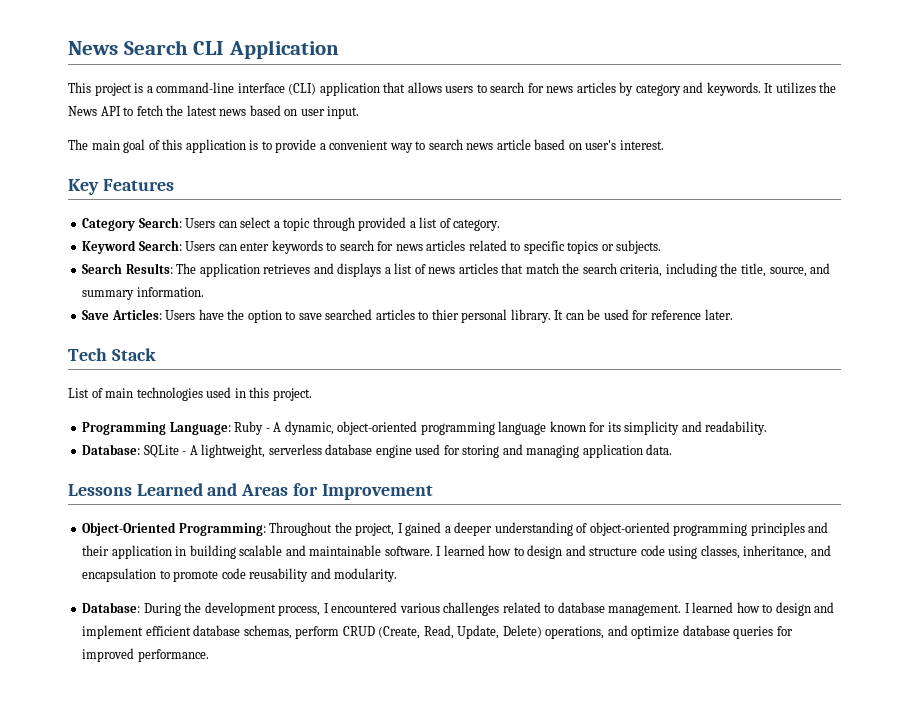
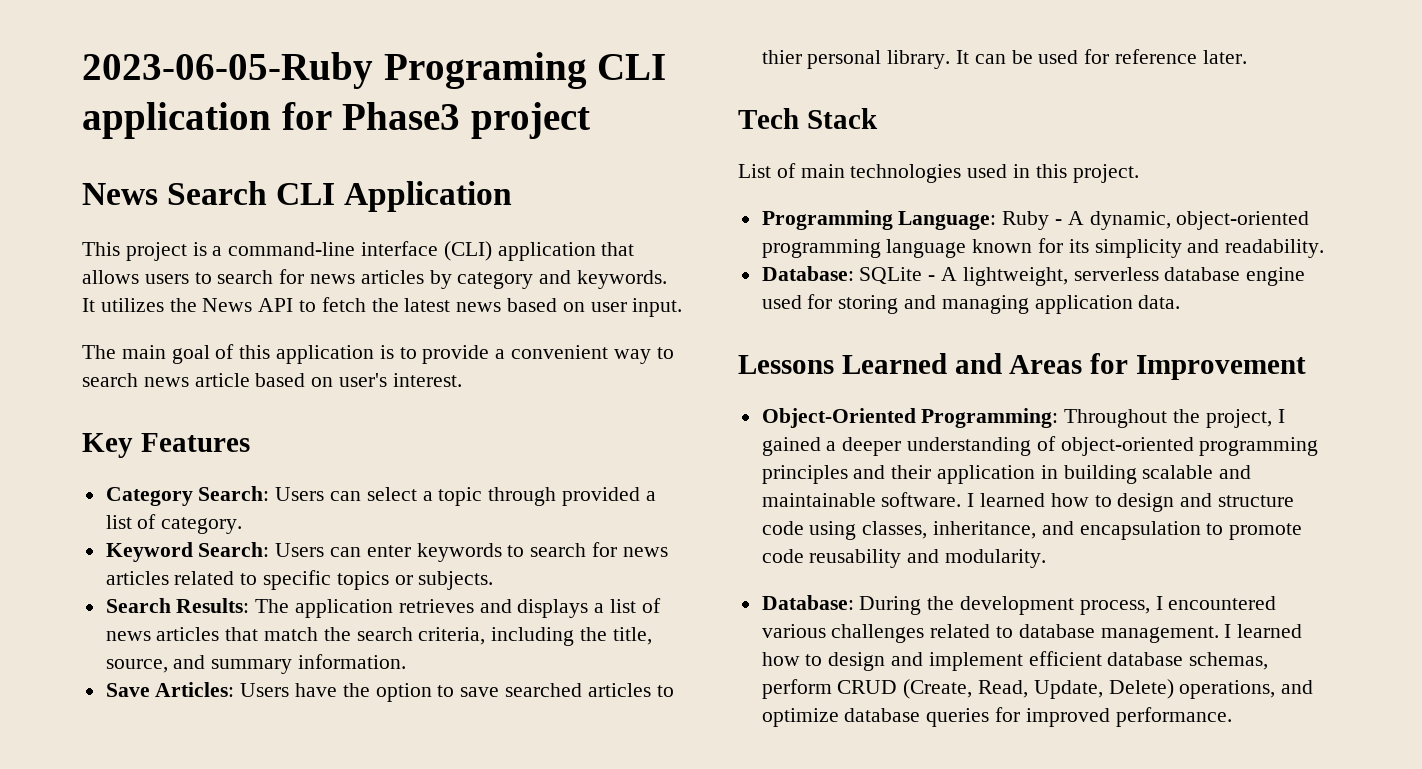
(68, 48) none -> [82,52,667,89] [82,102,590,139] 2023-06-05-Ruby Programing CLI application for Phase3 project //

